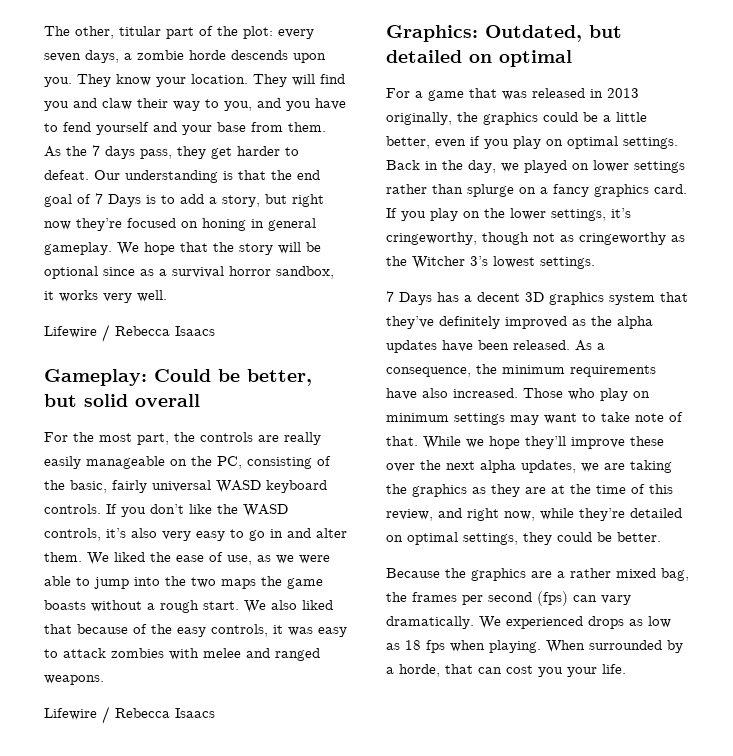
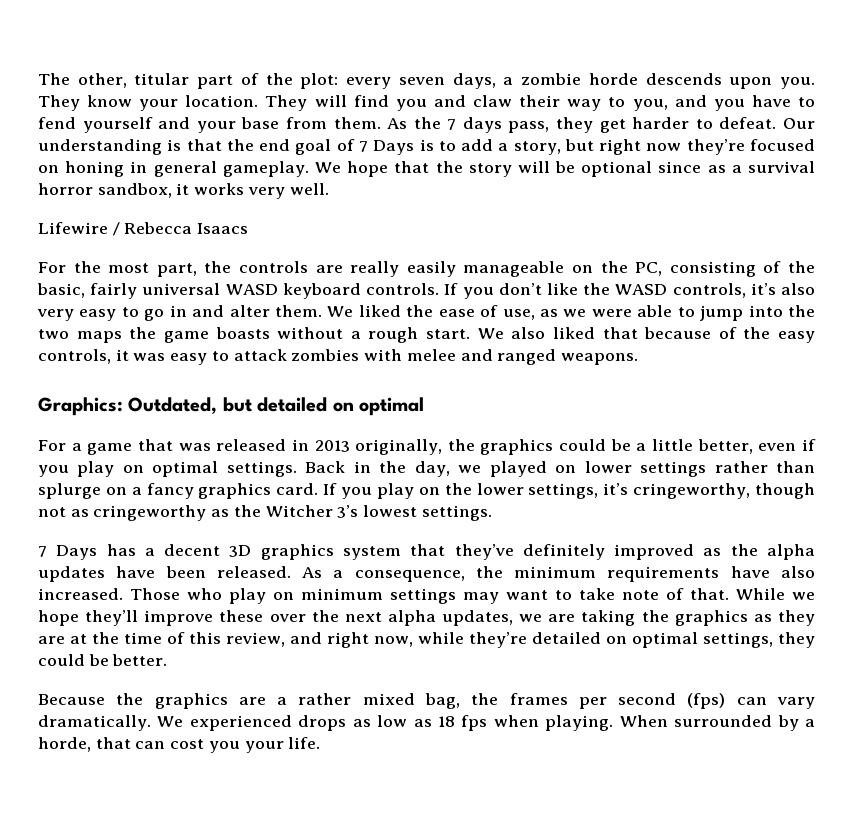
[44,369,312,386] [44,394,200,407] // Gameplay: Could be better, but solid overall -> (249, 228) none
[44,706,215,724] // Lifewire / Rebecca Isaacs -> (638, 359) none

